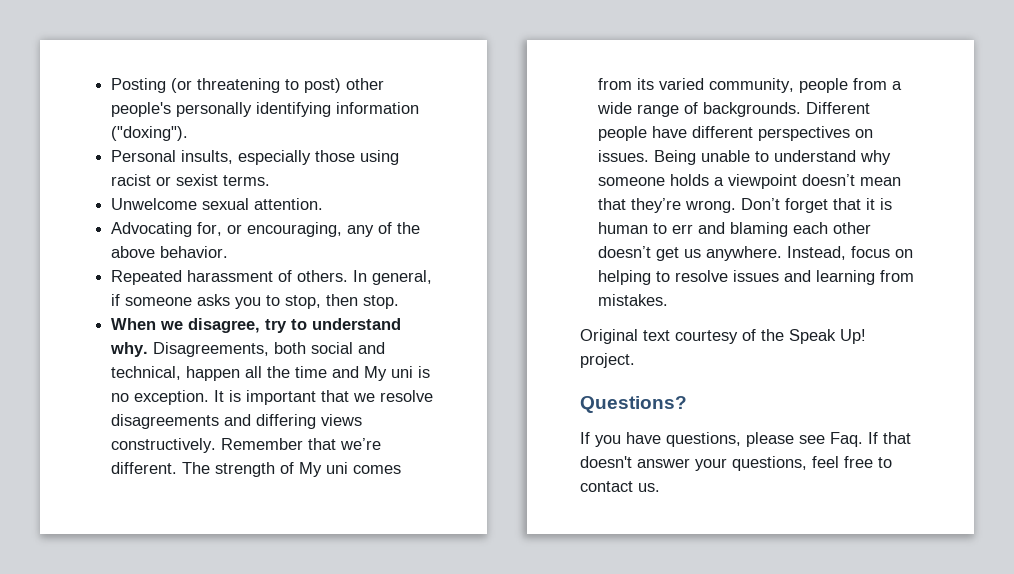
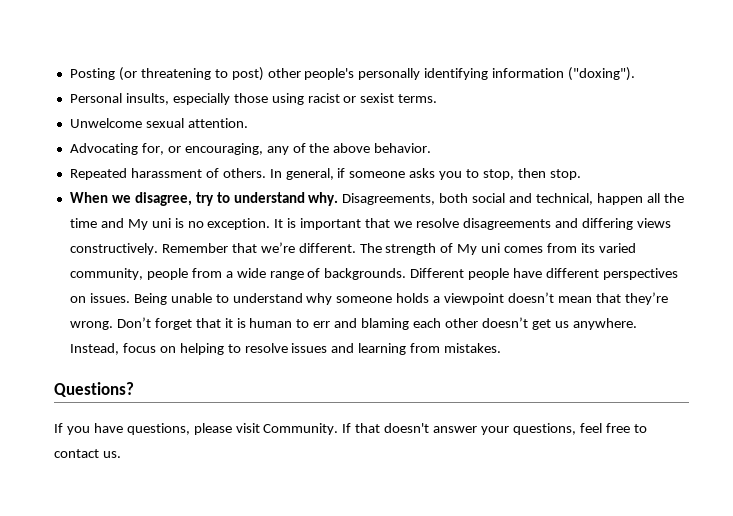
[580,329,866,344] [580,353,635,368] // Original text courtesy of the Speak Up! project. -> (502, 348) none
[799,432,863,447] see Faq. -> [235,423,339,435] visit Community.

